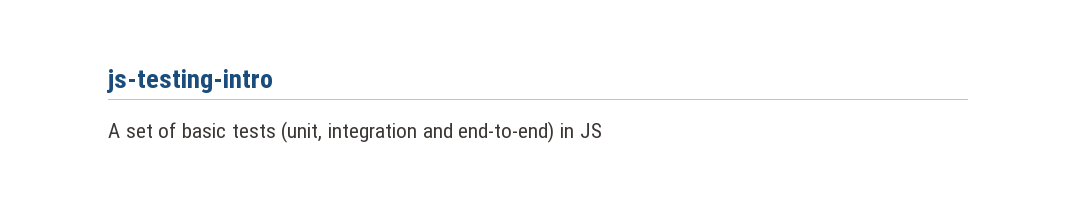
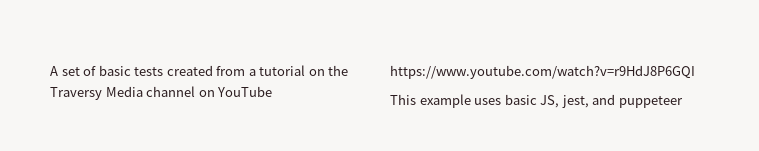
[107,69,273,93] js-testing-intro // -> (50, 71) none
[281,121,602,143] (unit, integration and end-to-end) in JS -> [166,65,349,76] [50,86,273,100] [390,65,695,79] [390,94,683,108] created from a tutorial on the Traversy Media channel on YouTube https://www.youtube.com/watch?v=r9HdJ8P6GQI // This example uses basic JS, jest, and puppeteer

